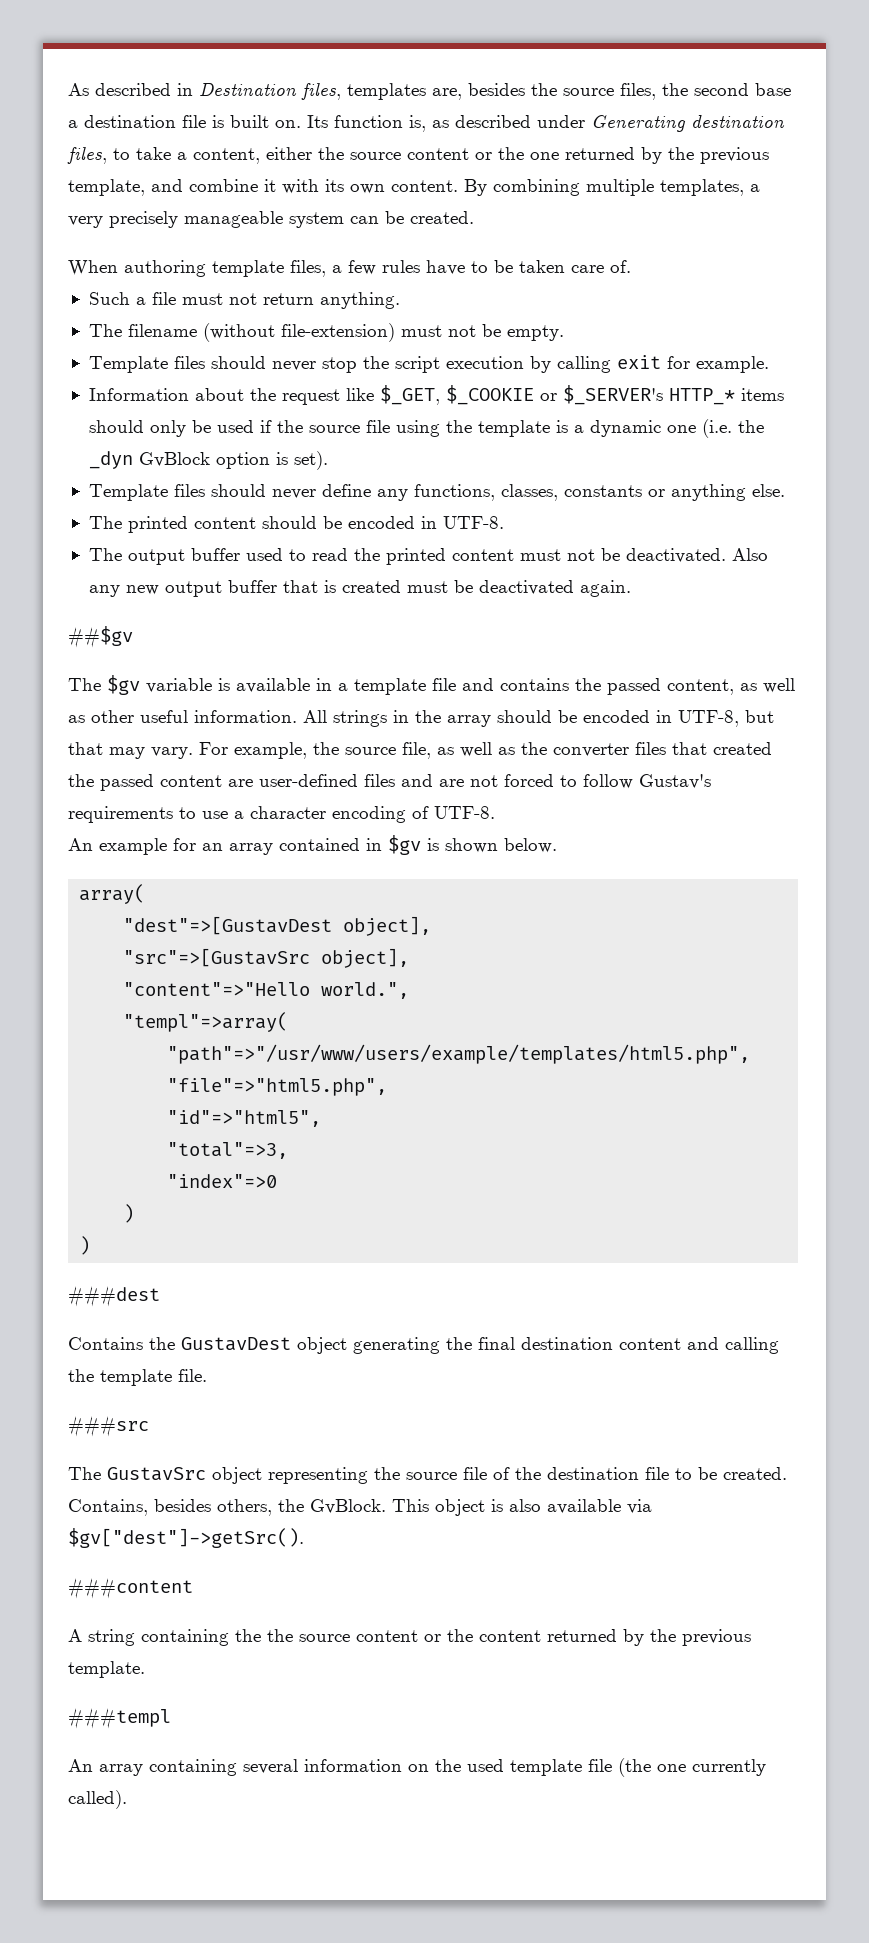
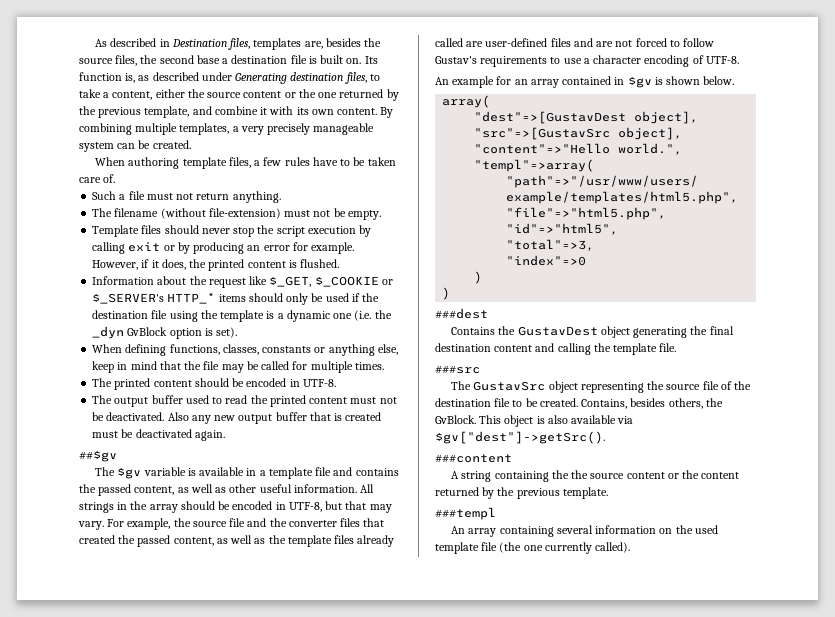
[666,356,769,373] for example. -> [163,242,355,254] [92,259,340,271] or by producing an error for example. However, if it does, the printed content is flushed.
[308,425,360,433] source -> [92,310,149,319] destination
[88,484,408,501] Template files should never define any -> [92,344,167,356] When defining
[751,484,785,497] else. -> [377,344,398,355] [92,361,384,373] else, keep in mind that the file may be called for multiple times.
[402,742,515,759] file, as well as -> [229,518,267,527] file and
[160,775,222,787] content -> [173,535,395,547] [435,38,463,47] content, as well as the template files already called

